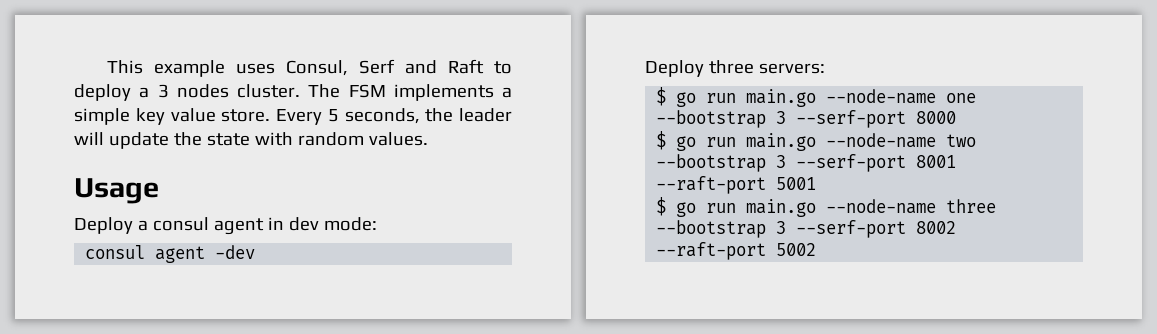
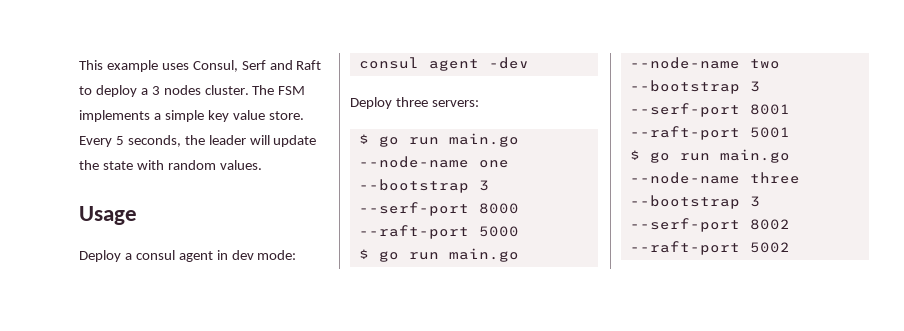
(957, 117) none -> [358,225,519,239] --raft-port 5000

